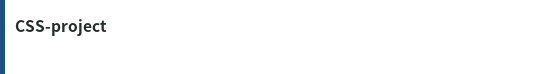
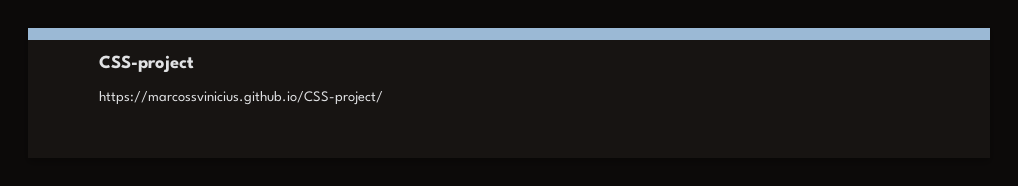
(107, 27) none -> [99,91,383,105] // https://marcossvinicius.github.io/CSS-project/

